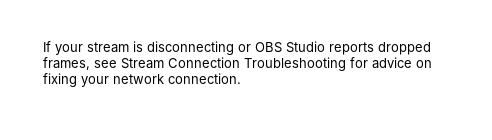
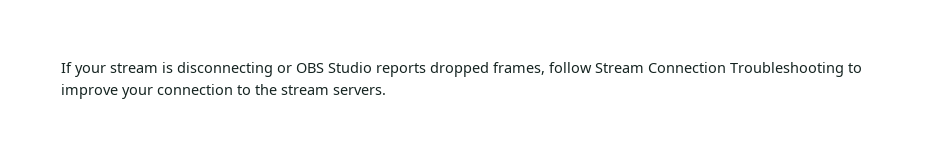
[94,60,117,68] see -> [549,62,592,73] follow
[350,57,432,69] [43,73,241,87] for advice on fixing your network connection. -> [848,63,862,73] [61,84,386,99] to improve your connection to the stream servers.

